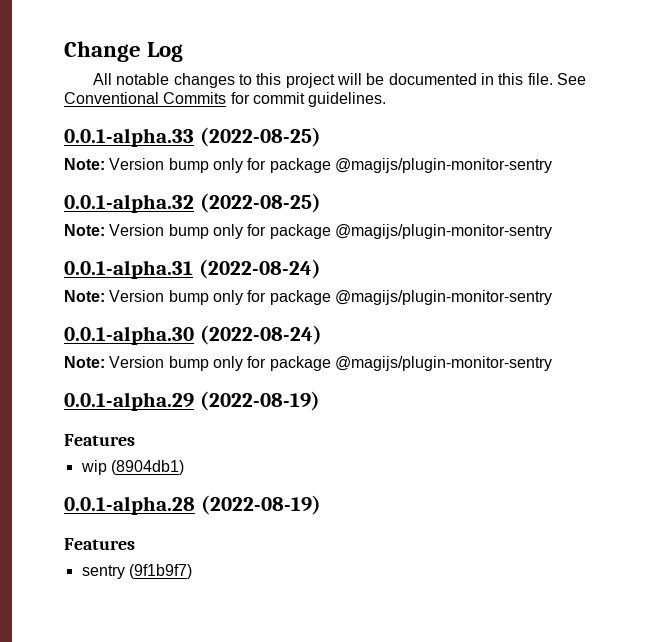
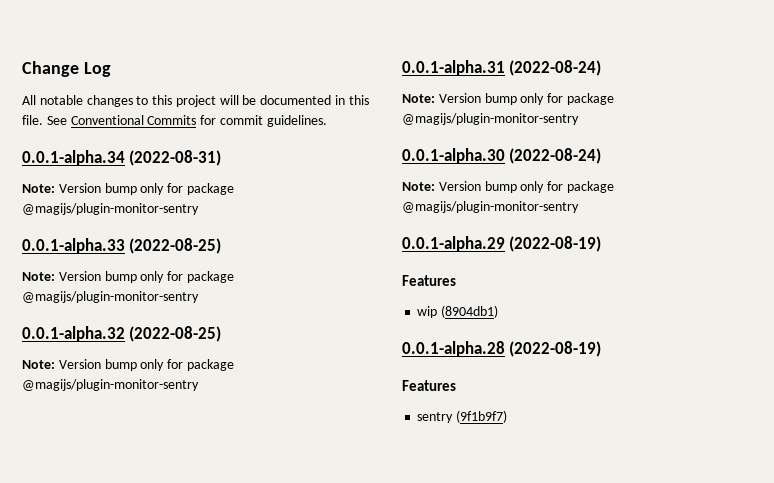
(387, 99) none -> [22,150,222,166] [22,183,234,195] [22,203,199,215] // 0.0.1-alpha.34 (2022-08-31) // Note: Version bump only for package @magijs/plugin-monitor-sentry

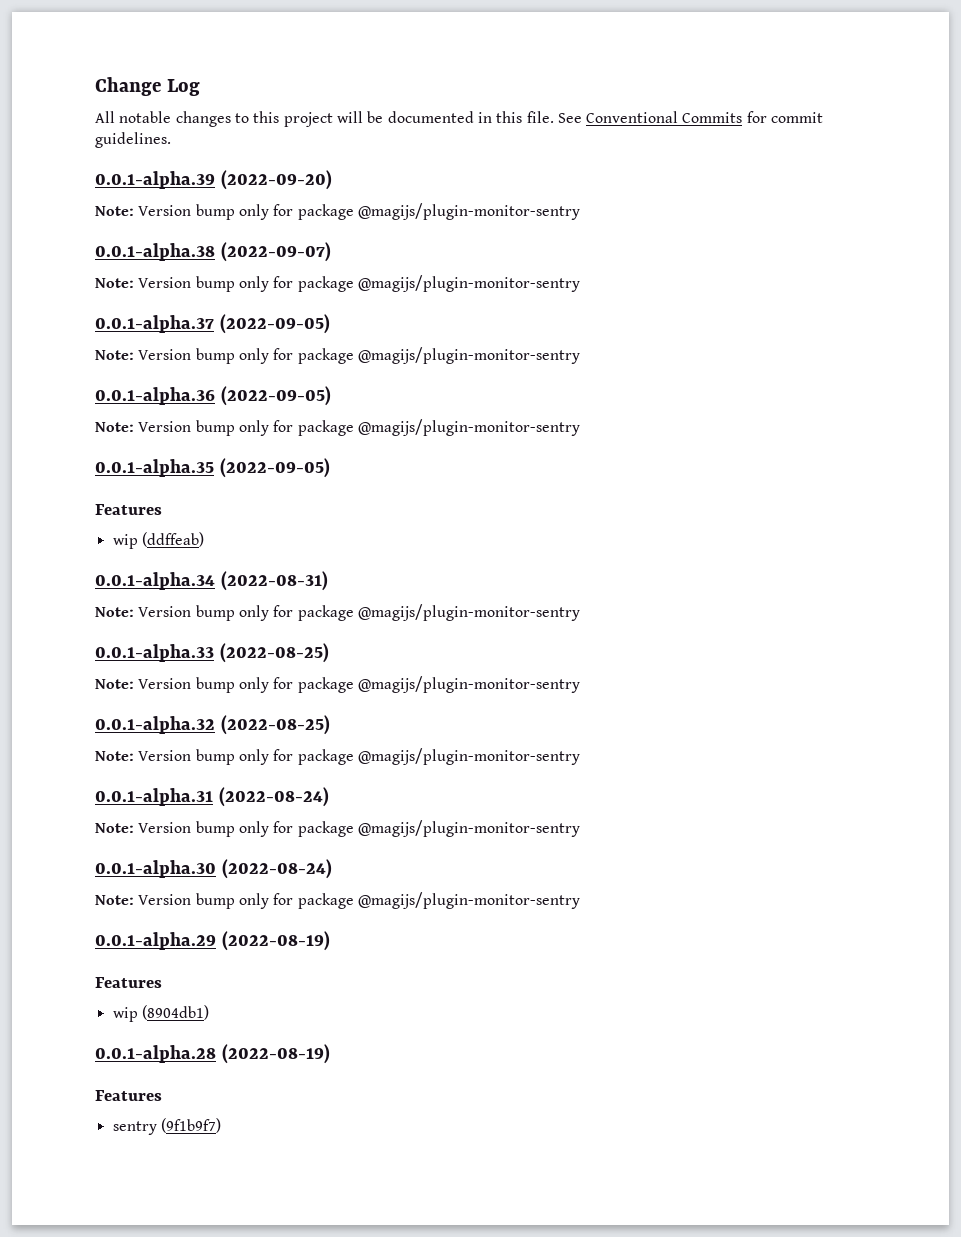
(327, 121) none -> [95,170,332,190] [95,203,580,220] [95,242,331,262] [95,275,580,292] [95,314,330,334] [95,347,580,364] [95,386,331,406] [95,419,580,436] [95,458,330,478] [95,504,162,515] [112,532,204,549] // 0.0.1-alpha.39 (2022-09-20) // Note: Version bump only for package @magijs/plugin-monitor-sentry // 0.0.1-alpha.38 (2022-09-07) // Note: Version bump only for package @magijs/plugin-monitor-sentry // 0.0.1-alpha.37 (2022-09-05) // Note: Version bump only for package @magijs/plugin-monitor-sentry // 0.0.1-alpha.36 (2022-09-05) // Note: Version bump only for package @magijs/plugin-monitor-sentry // 0.0.1-alpha.35 (2022-09-05) // Features // wip (ddffeab)

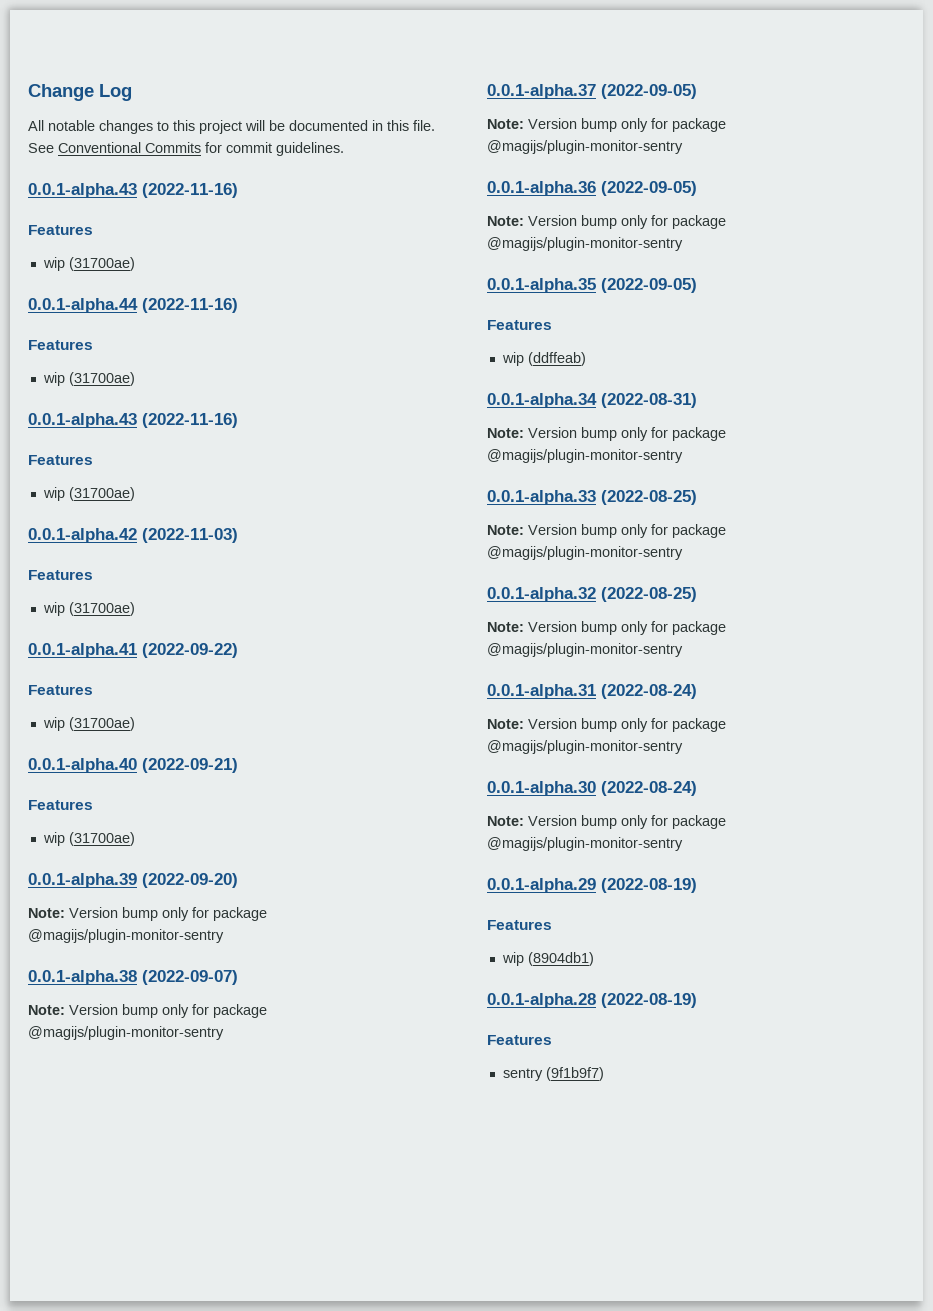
(171, 140) none -> [28,183,238,198] [28,225,93,235] [42,257,135,271] [28,298,238,313] [28,340,93,350] [42,372,135,386] [28,413,238,428] [28,455,93,465] [42,487,135,501] [28,528,238,543] [28,570,93,580] [42,602,135,616] [28,643,238,658] [28,685,93,695] [42,717,135,731] [28,758,238,773] [28,800,93,810] [42,832,135,846] // 0.0.1-alpha.43 (2022-11-16) // Features // wip (31700ae) // 0.0.1-alpha.44 (2022-11-16) // Features // wip (31700ae) // 0.0.1-alpha.43 (2022-11-16) // Features // wip (31700ae) // 0.0.1-alpha.42 (2022-11-03) // Features // wip (31700ae) // 0.0.1-alpha.41 (2022-09-22) // Features // wip (31700ae) // 0.0.1-alpha.40 (2022-09-21) // Features // wip (31700ae)

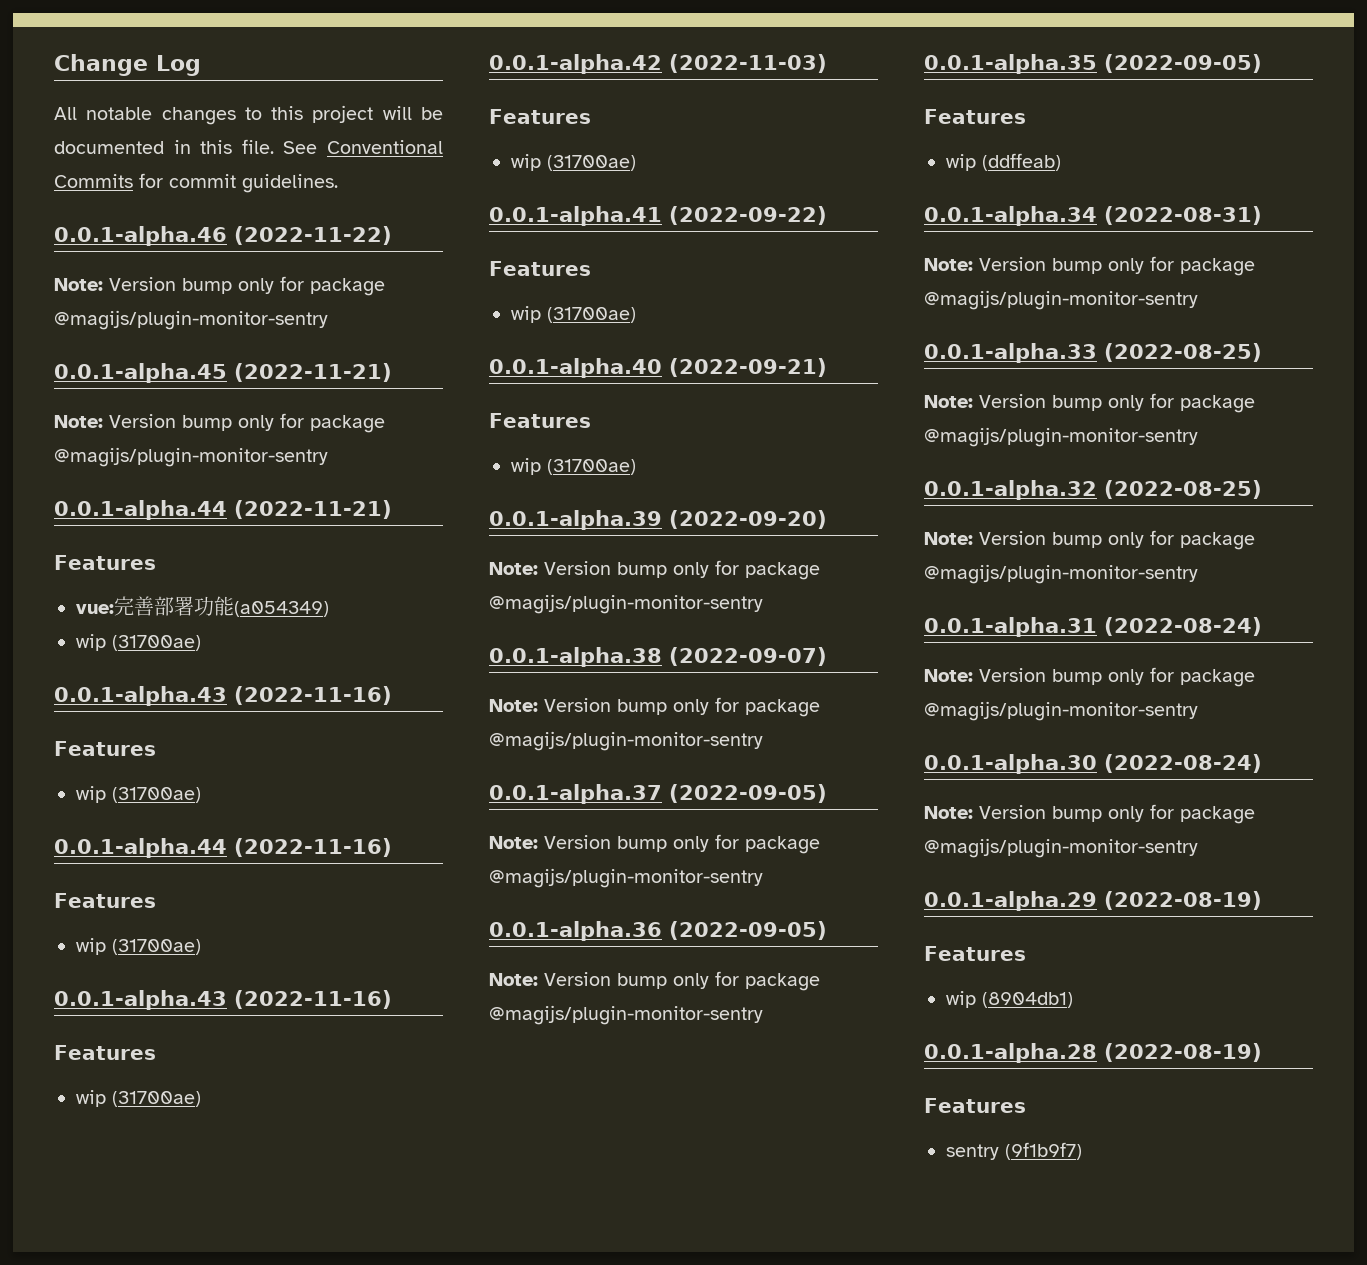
(344, 149) none -> [54,226,392,246] [54,276,385,296] [54,310,328,330] [54,363,392,383] [54,413,385,433] [54,447,328,467] [54,500,392,520] [54,555,156,570] [76,596,329,617] [76,634,201,651] // 0.0.1-alpha.46 (2022-11-22) // Note: Version bump only for package @magijs/plugin-monitor-sentry // 0.0.1-alpha.45 (2022-11-21) // Note: Version bump only for package @magijs/plugin-monitor-sentry // 0.0.1-alpha.44 (2022-11-21) // Features // vue:完善部署功能(a054349) // wip (31700ae)

